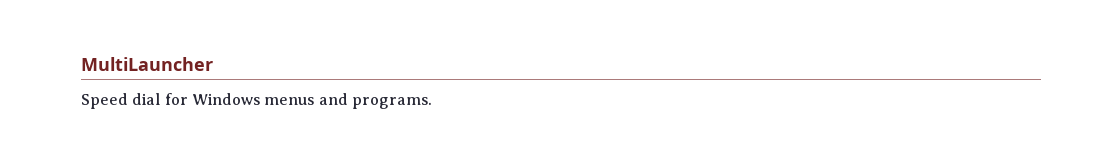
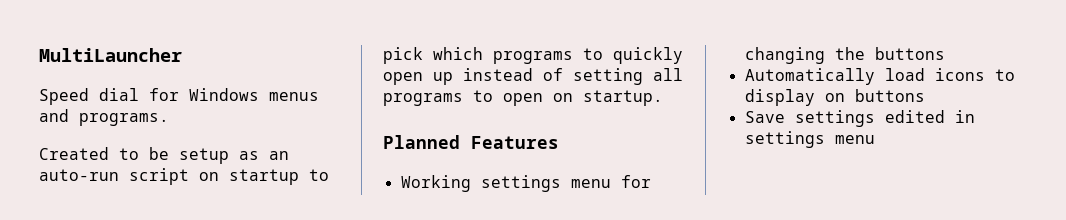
(432, 103) none -> [39,147,289,164] [39,168,329,185] [383,47,683,64] [383,68,683,85] [383,90,663,106] [383,135,559,149] [400,175,651,192] [744,47,945,64] [744,68,1015,85] [744,89,925,106] [744,110,975,127] [744,131,875,148] // Created to be setup as an auto-run script on startup to pick which programs to quickly open up instead of setting all programs to open on startup. // Planned Features // Working settings menu for changing the buttons // Automatically load icons to display on buttons // Save settings edited in settings menu

